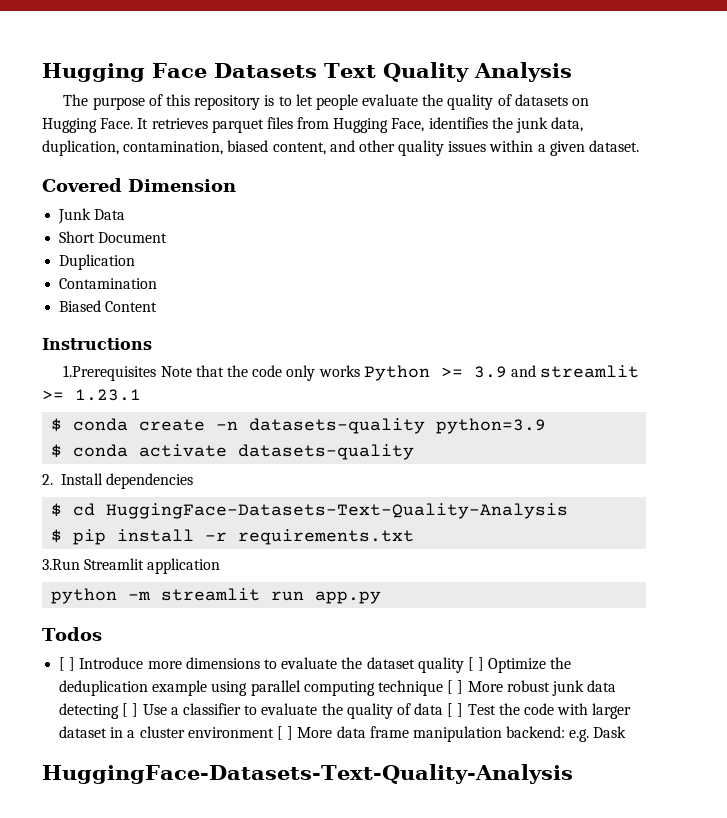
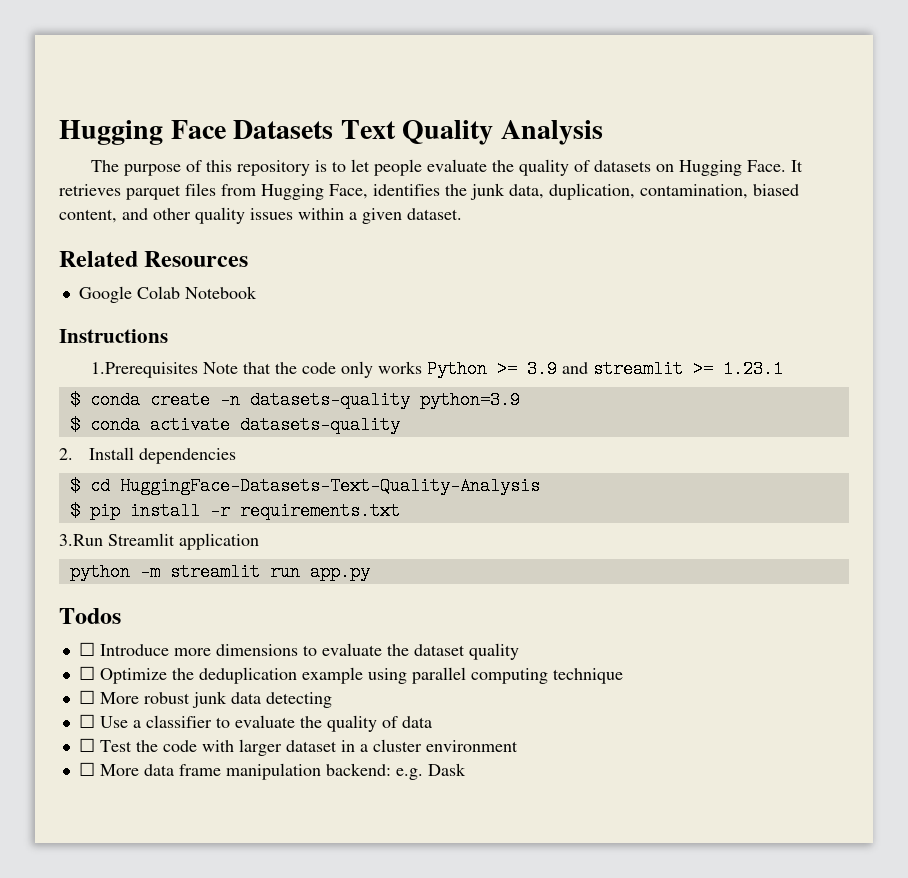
[42,178,236,192] [58,208,126,224] [59,231,168,243] [59,254,136,270] [59,278,158,289] [59,300,158,312] Covered Dimension // Junk Data // Short Document // Duplication // Contamination // Biased Content -> [59,251,249,267] [78,286,257,303] Related Resources // Google Colab Notebook
[59,657,76,671] [ ] -> [78,642,95,656] ☐
[467,657,485,671] [ ] -> [78,666,95,680] // ☐
[447,680,464,694] [ ] -> [78,690,95,704] // ☐
[122,703,139,717] [ ] -> [78,714,95,728] // ☐
[447,703,464,717] [ ] -> [78,738,95,752] // ☐
[276,726,294,740] [ ] -> [78,762,95,776] // ☐
[42,764,573,784] // HuggingFace-Datasets-Text-Quality-Analysis -> (466, 769) none

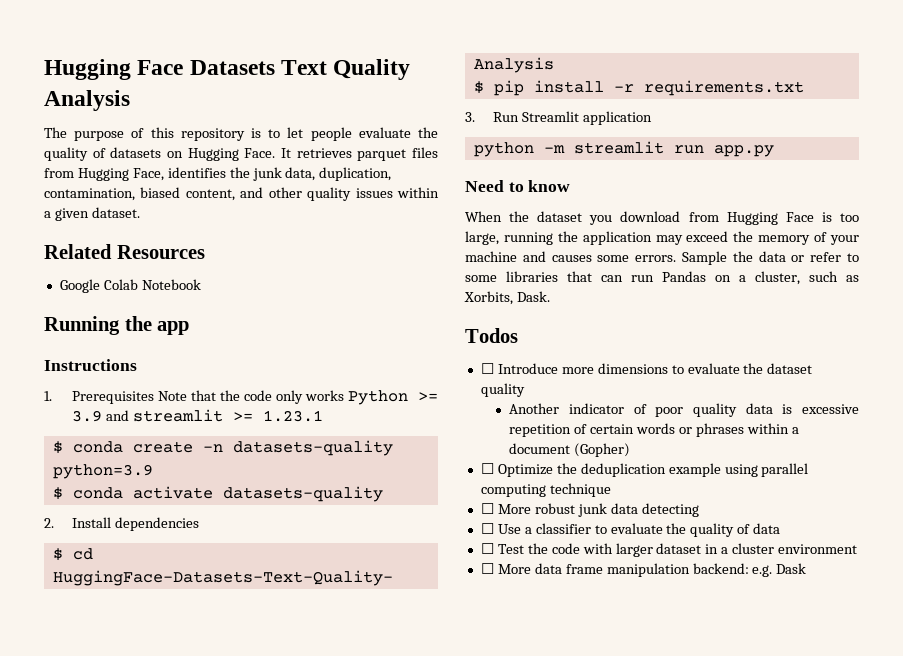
(257, 292) none -> [44,316,190,335] // Running the app
[90,362,198,378] 1.Prerequisites -> [44,391,155,404] 1. Prerequisites
[59,534,103,546] 3.Run -> [465,112,520,122] 3. Run
(370, 572) none -> [465,180,571,192] [465,211,859,225] [465,231,860,245] [465,251,859,265] [465,271,859,285] [464,291,550,305] // Need to know // When the dataset you download from Hugging Face is too large, running the application may exceed the memory of your machine and causes some errors. Sample the data or refer to some libraries that can run Pandas on a cluster, such as Xorbits, Dask.
(519, 651) none -> [509,403,859,417] [509,423,799,437] [509,443,631,457] // Another indicator of poor quality data is excessive repetition of certain words or phrases within a document (Gopher)

